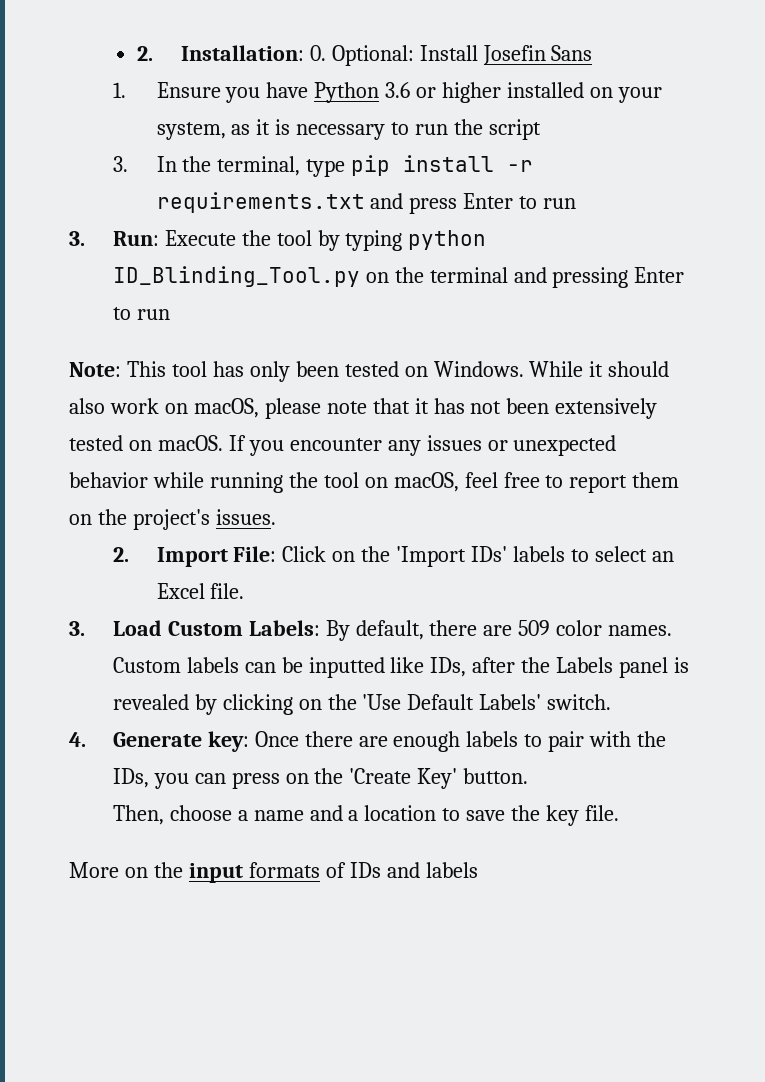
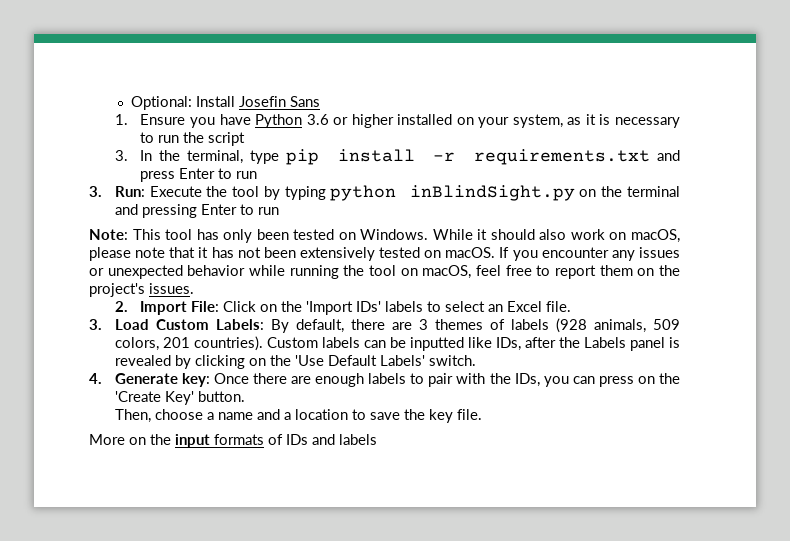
[136,45,326,61] 2. Installation: 0. -> (130, 103) none
[112,266,360,287] ID_Blinding_Tool.py -> [409,185,575,201] inBlindSight.py
[518,620,673,636] 509 color names. -> [418,318,680,333] [114,336,263,351] 3 themes of labels (928 animals, 509 colors, 201 countries).

